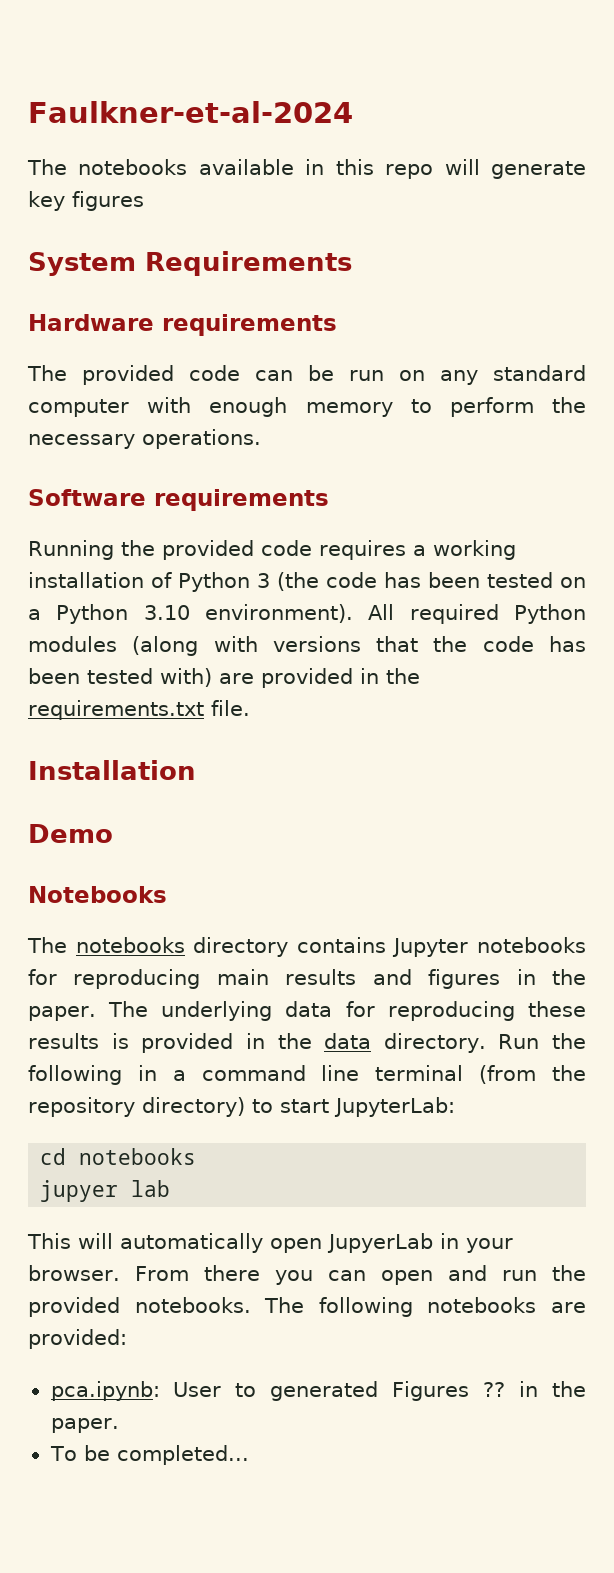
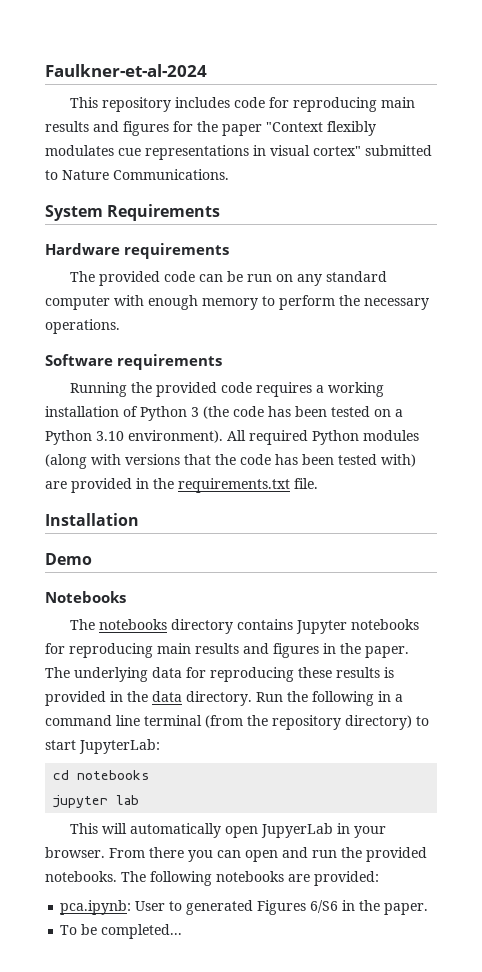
[27,159,587,179] [28,191,144,211] The notebooks available in this repo will generate key figures -> [70,97,416,112] [45,121,376,136] [45,145,432,160] [45,169,229,180] This repository includes code for reproducing main results and figures for the paper "Context flexibly modulates cue representations in visual cortex" submitted to Nature Communications.
[40,1180,119,1202] jupyer -> [53,795,109,808] jupyter
[483,1382,506,1397] ?? -> [310,900,339,913] 6/S6

